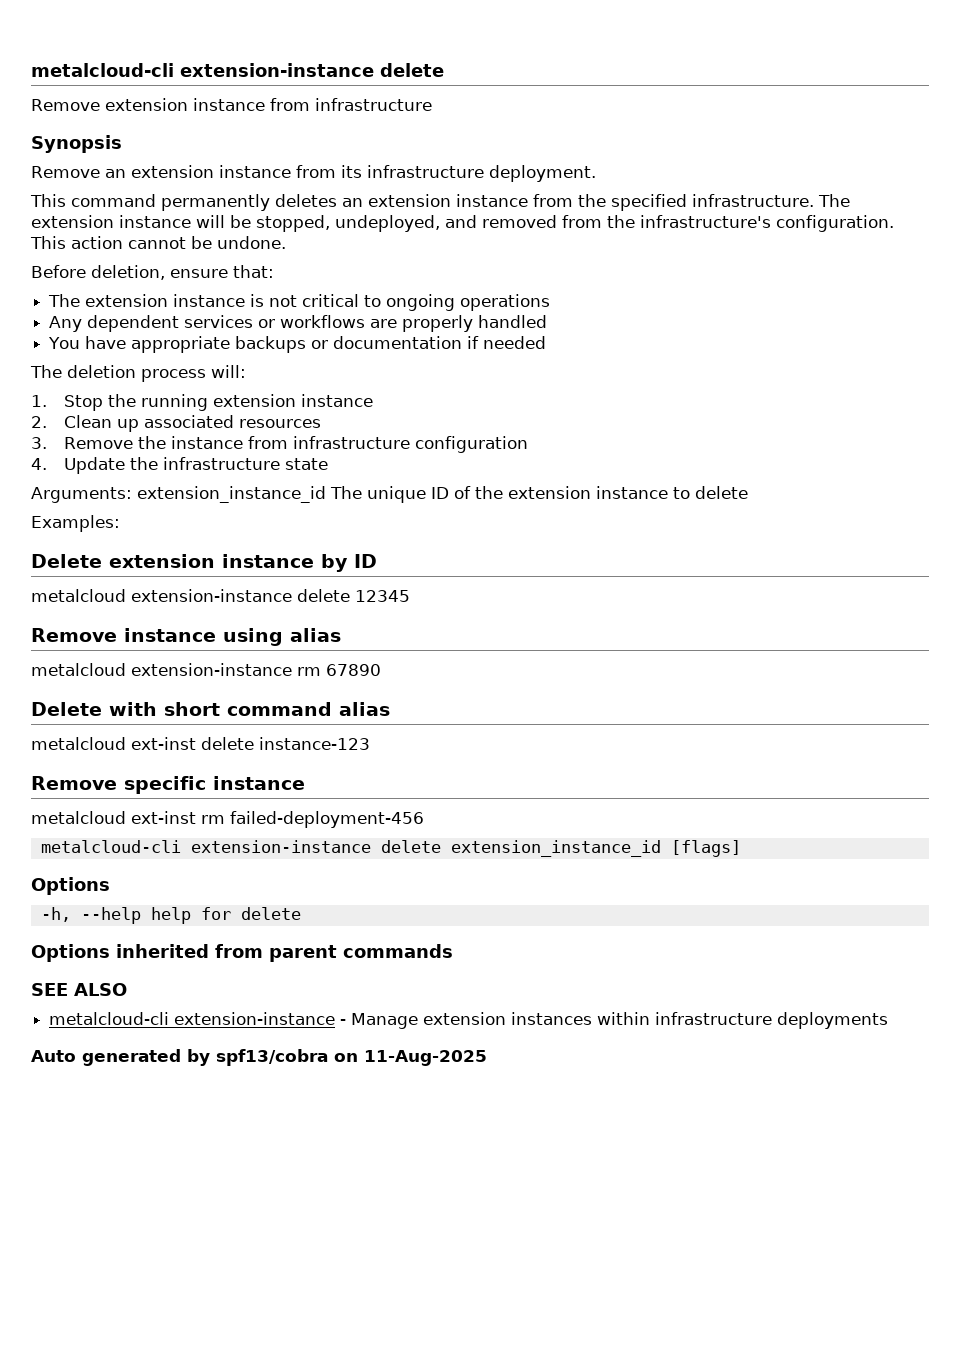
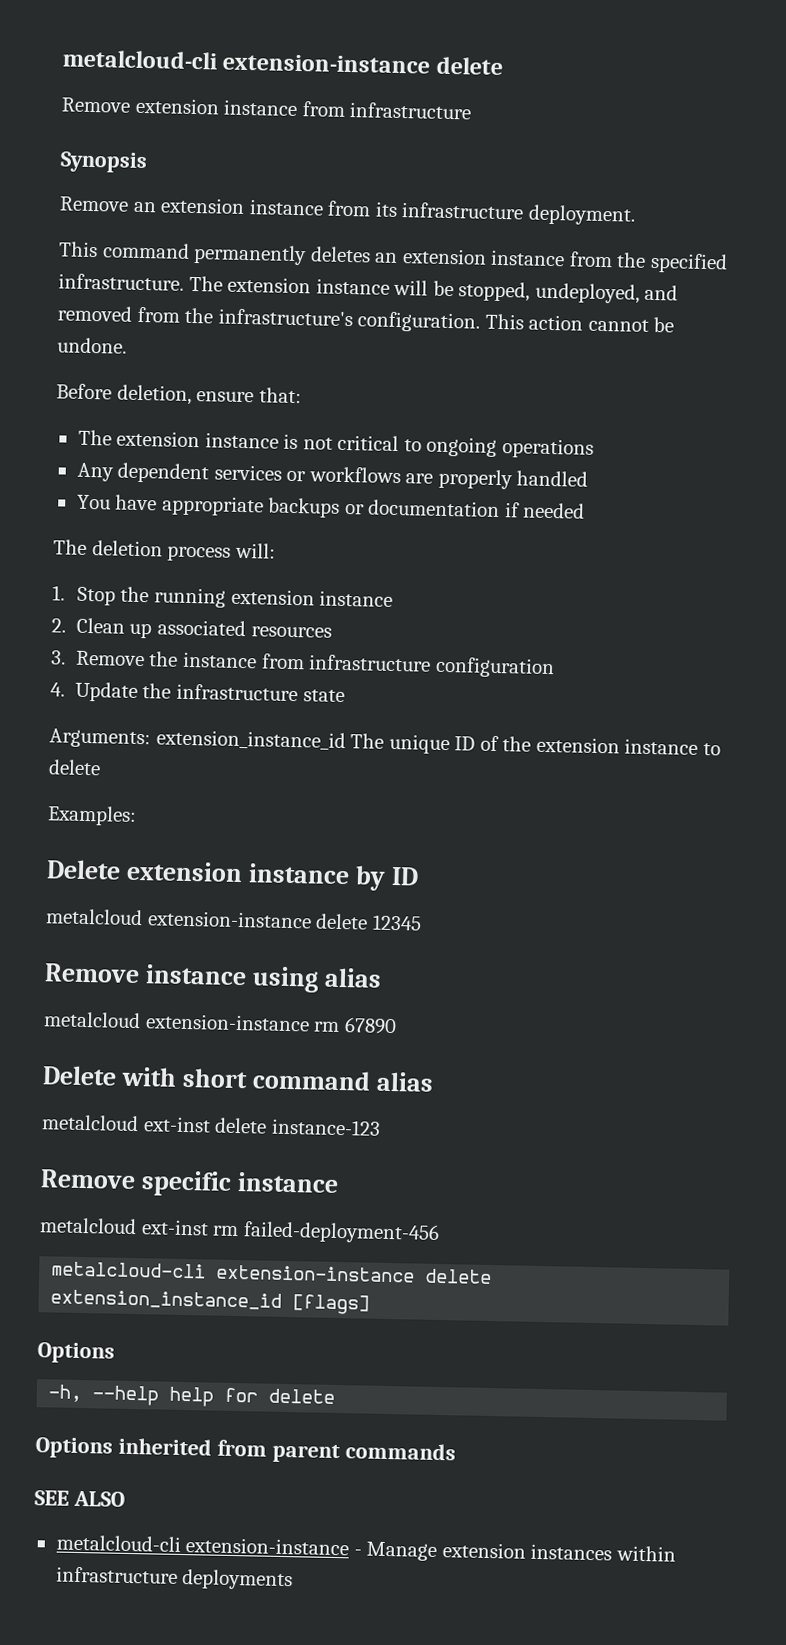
[31,1049,487,1066] // Auto generated by spf13/cobra on 11-Aug-2025 -> (294, 1580) none

